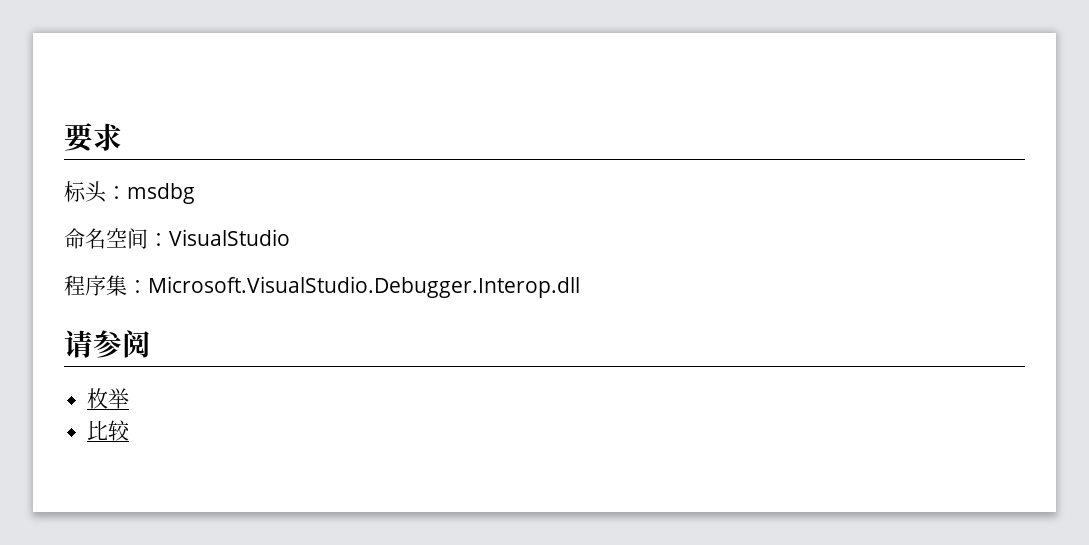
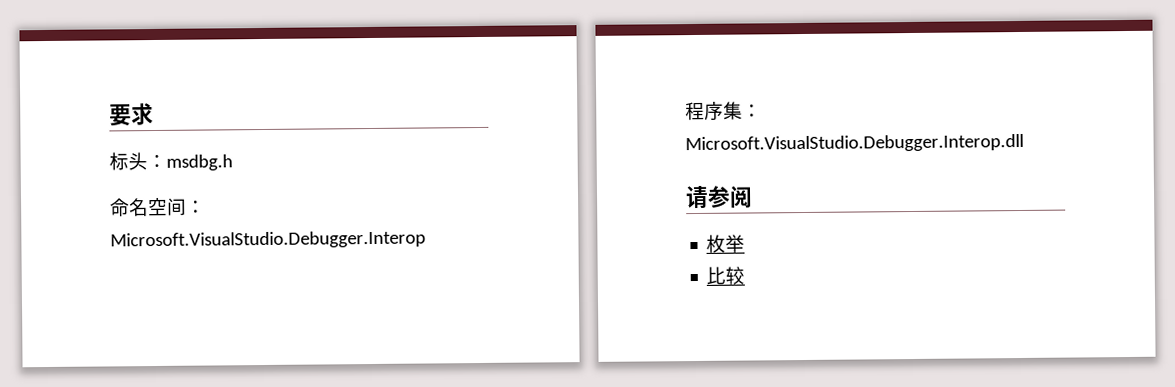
[127,183,195,204] msdbg -> [166,154,233,171] msdbg.h
[169,229,290,246] VisualStudio -> [110,230,426,250] Microsoft.VisualStudio.Debugger.Interop

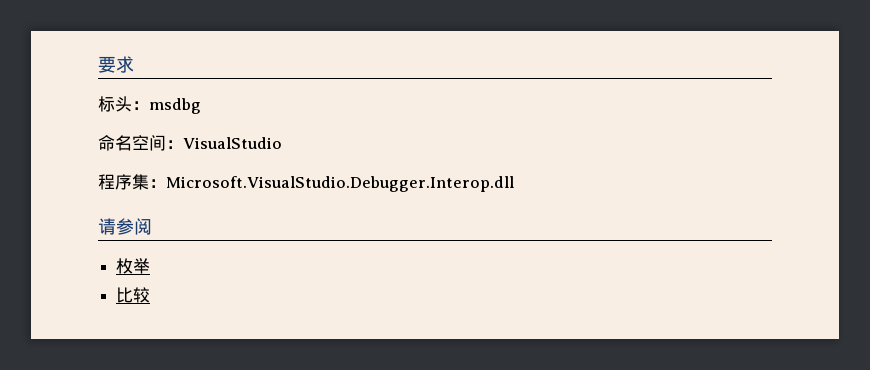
[166,154,233,171] msdbg.h -> [149,98,201,114] msdbg
[110,230,426,250] Microsoft.VisualStudio.Debugger.Interop -> [183,137,282,149] VisualStudio

